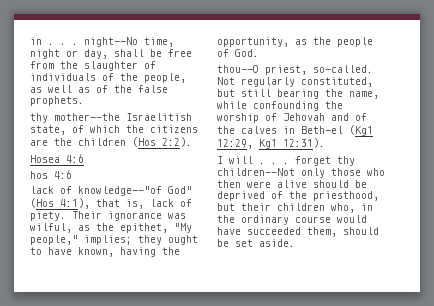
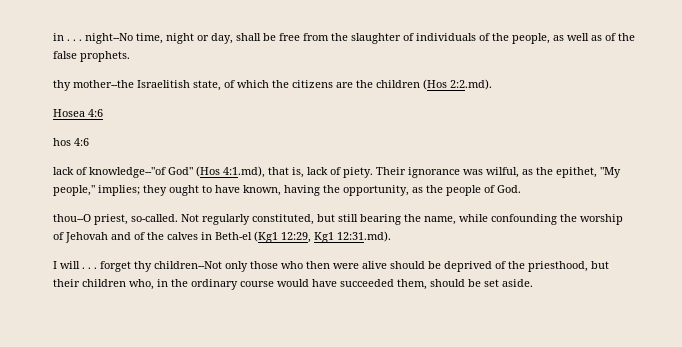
[162,137,192,147] 2:2). -> [450,79,492,90] 2:2.md).
[60,198,90,209] 4:1), -> [223,166,265,178] 4:1.md),
[283,138,325,148] 12:31). -> [337,231,391,242] 12:31.md).

